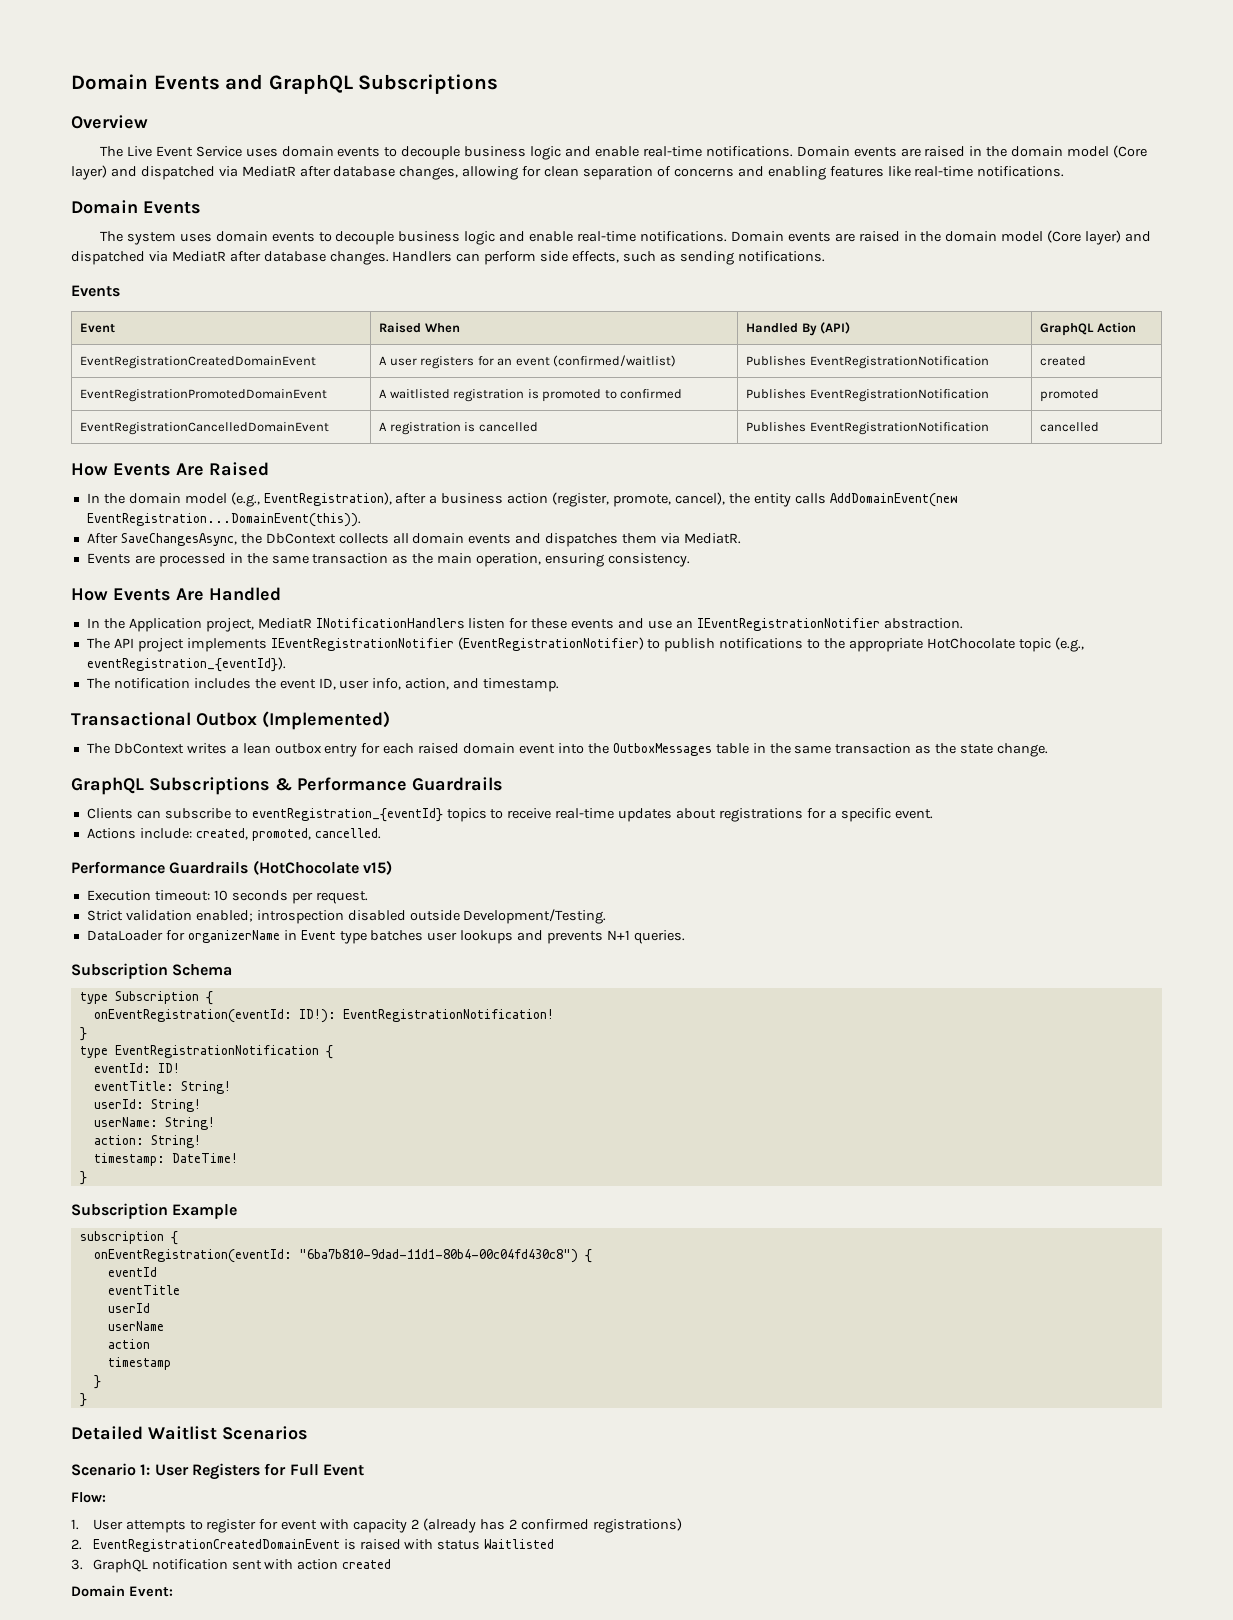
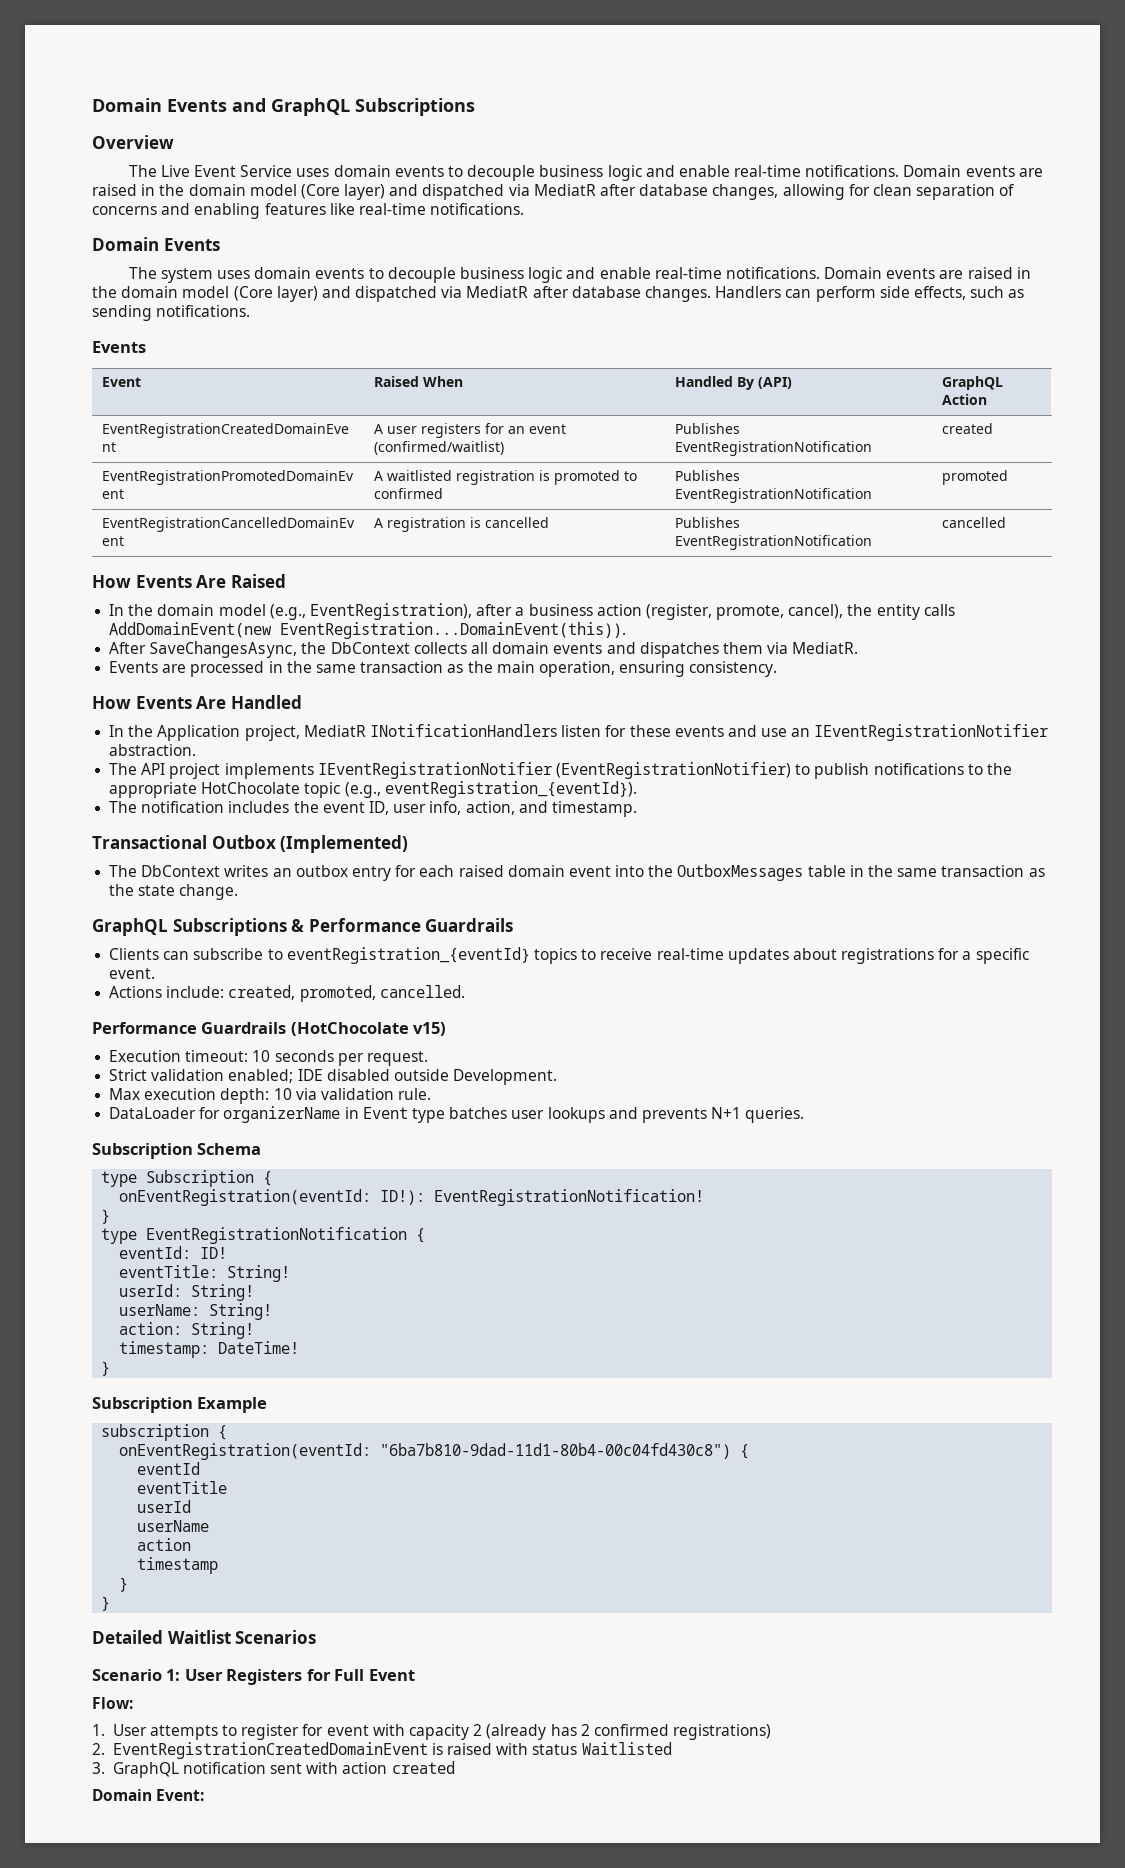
[230,743,271,754] a lean -> [272,868,292,877] an
[256,910,344,924] introspection -> [297,1069,323,1081] IDE
[463,909,607,924] Development/Testing. -> [453,1069,558,1085] [109,1088,432,1104] Development. // Max execution depth: 10 via validation rule.

